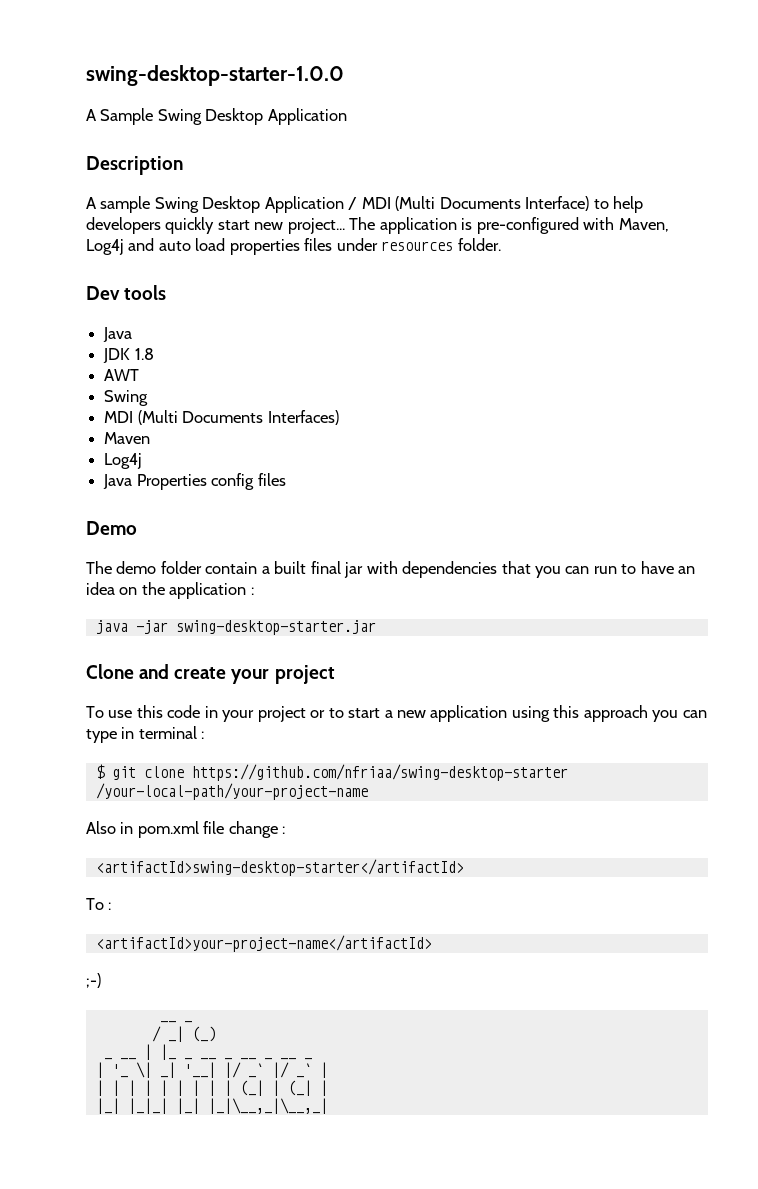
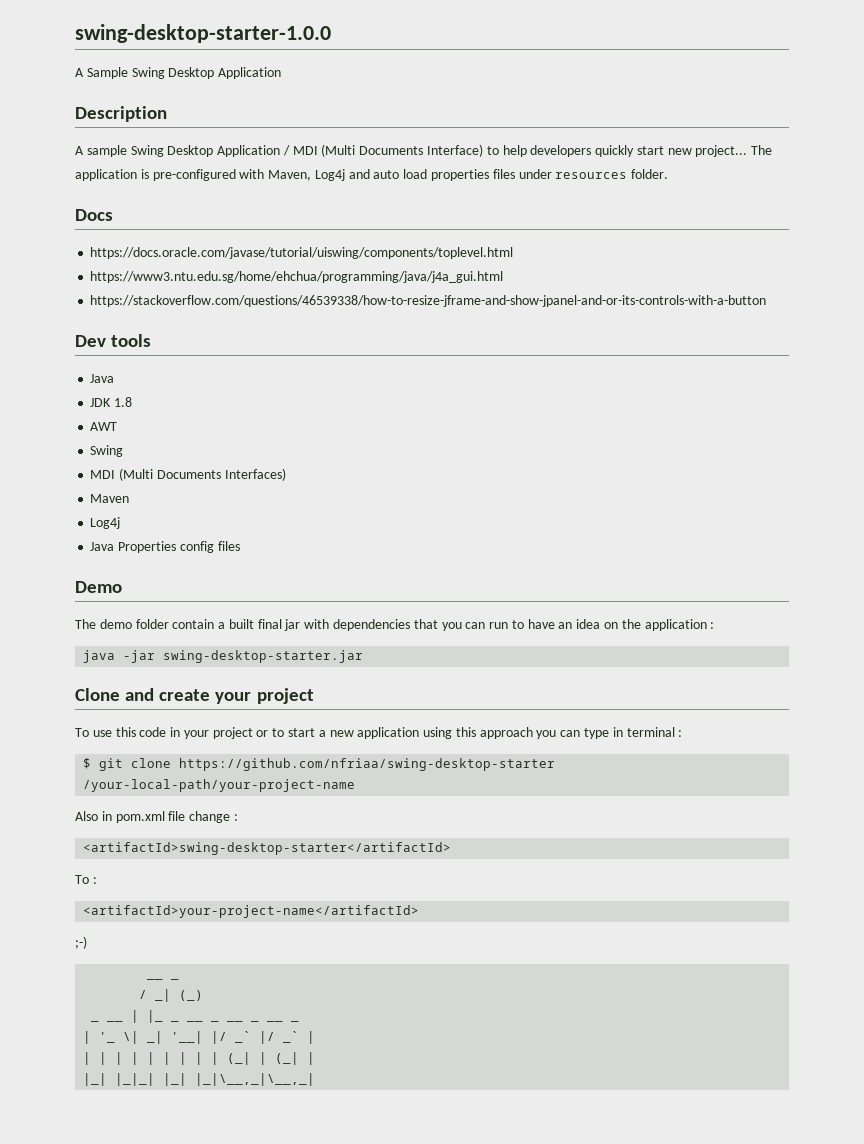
(501, 244) none -> [75,209,113,221] [90,247,514,259] [90,271,504,283] [90,295,767,307] // Docs // https://docs.oracle.com/javase/tutorial/uiswing/components/toplevel.html // https://www3.ntu.edu.sg/home/ehchua/programming/java/j4a_gui.html // https://stackoverflow.com/questions/46539338/how-to-resize-jframe-and-show-jpanel-and-or-its-controls-with-a-button

